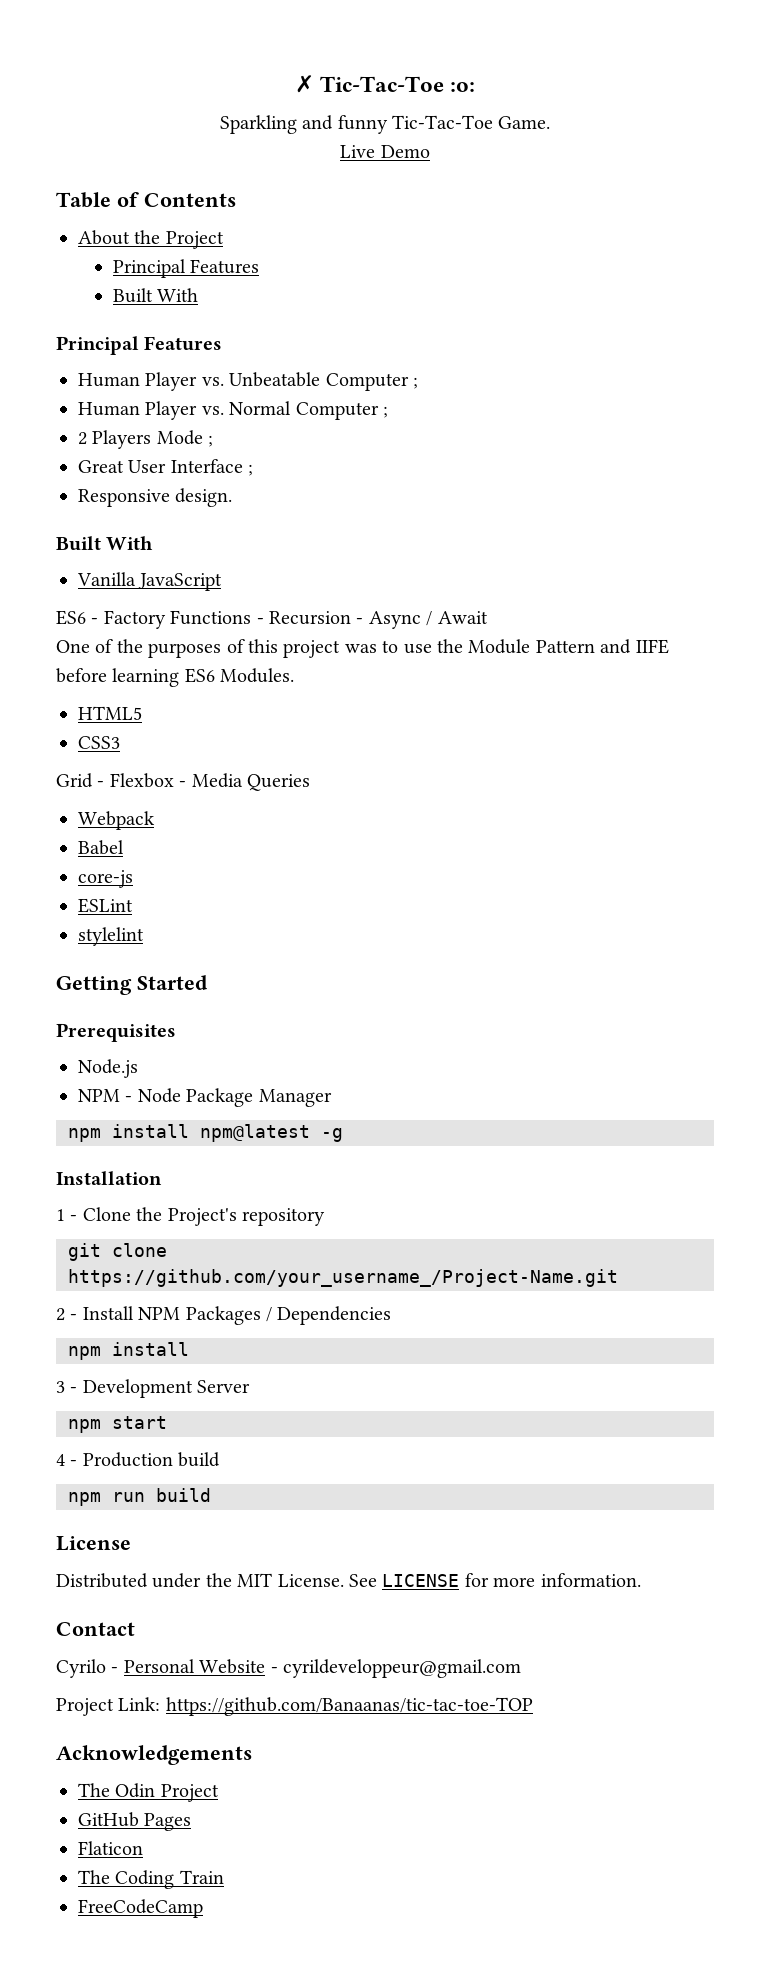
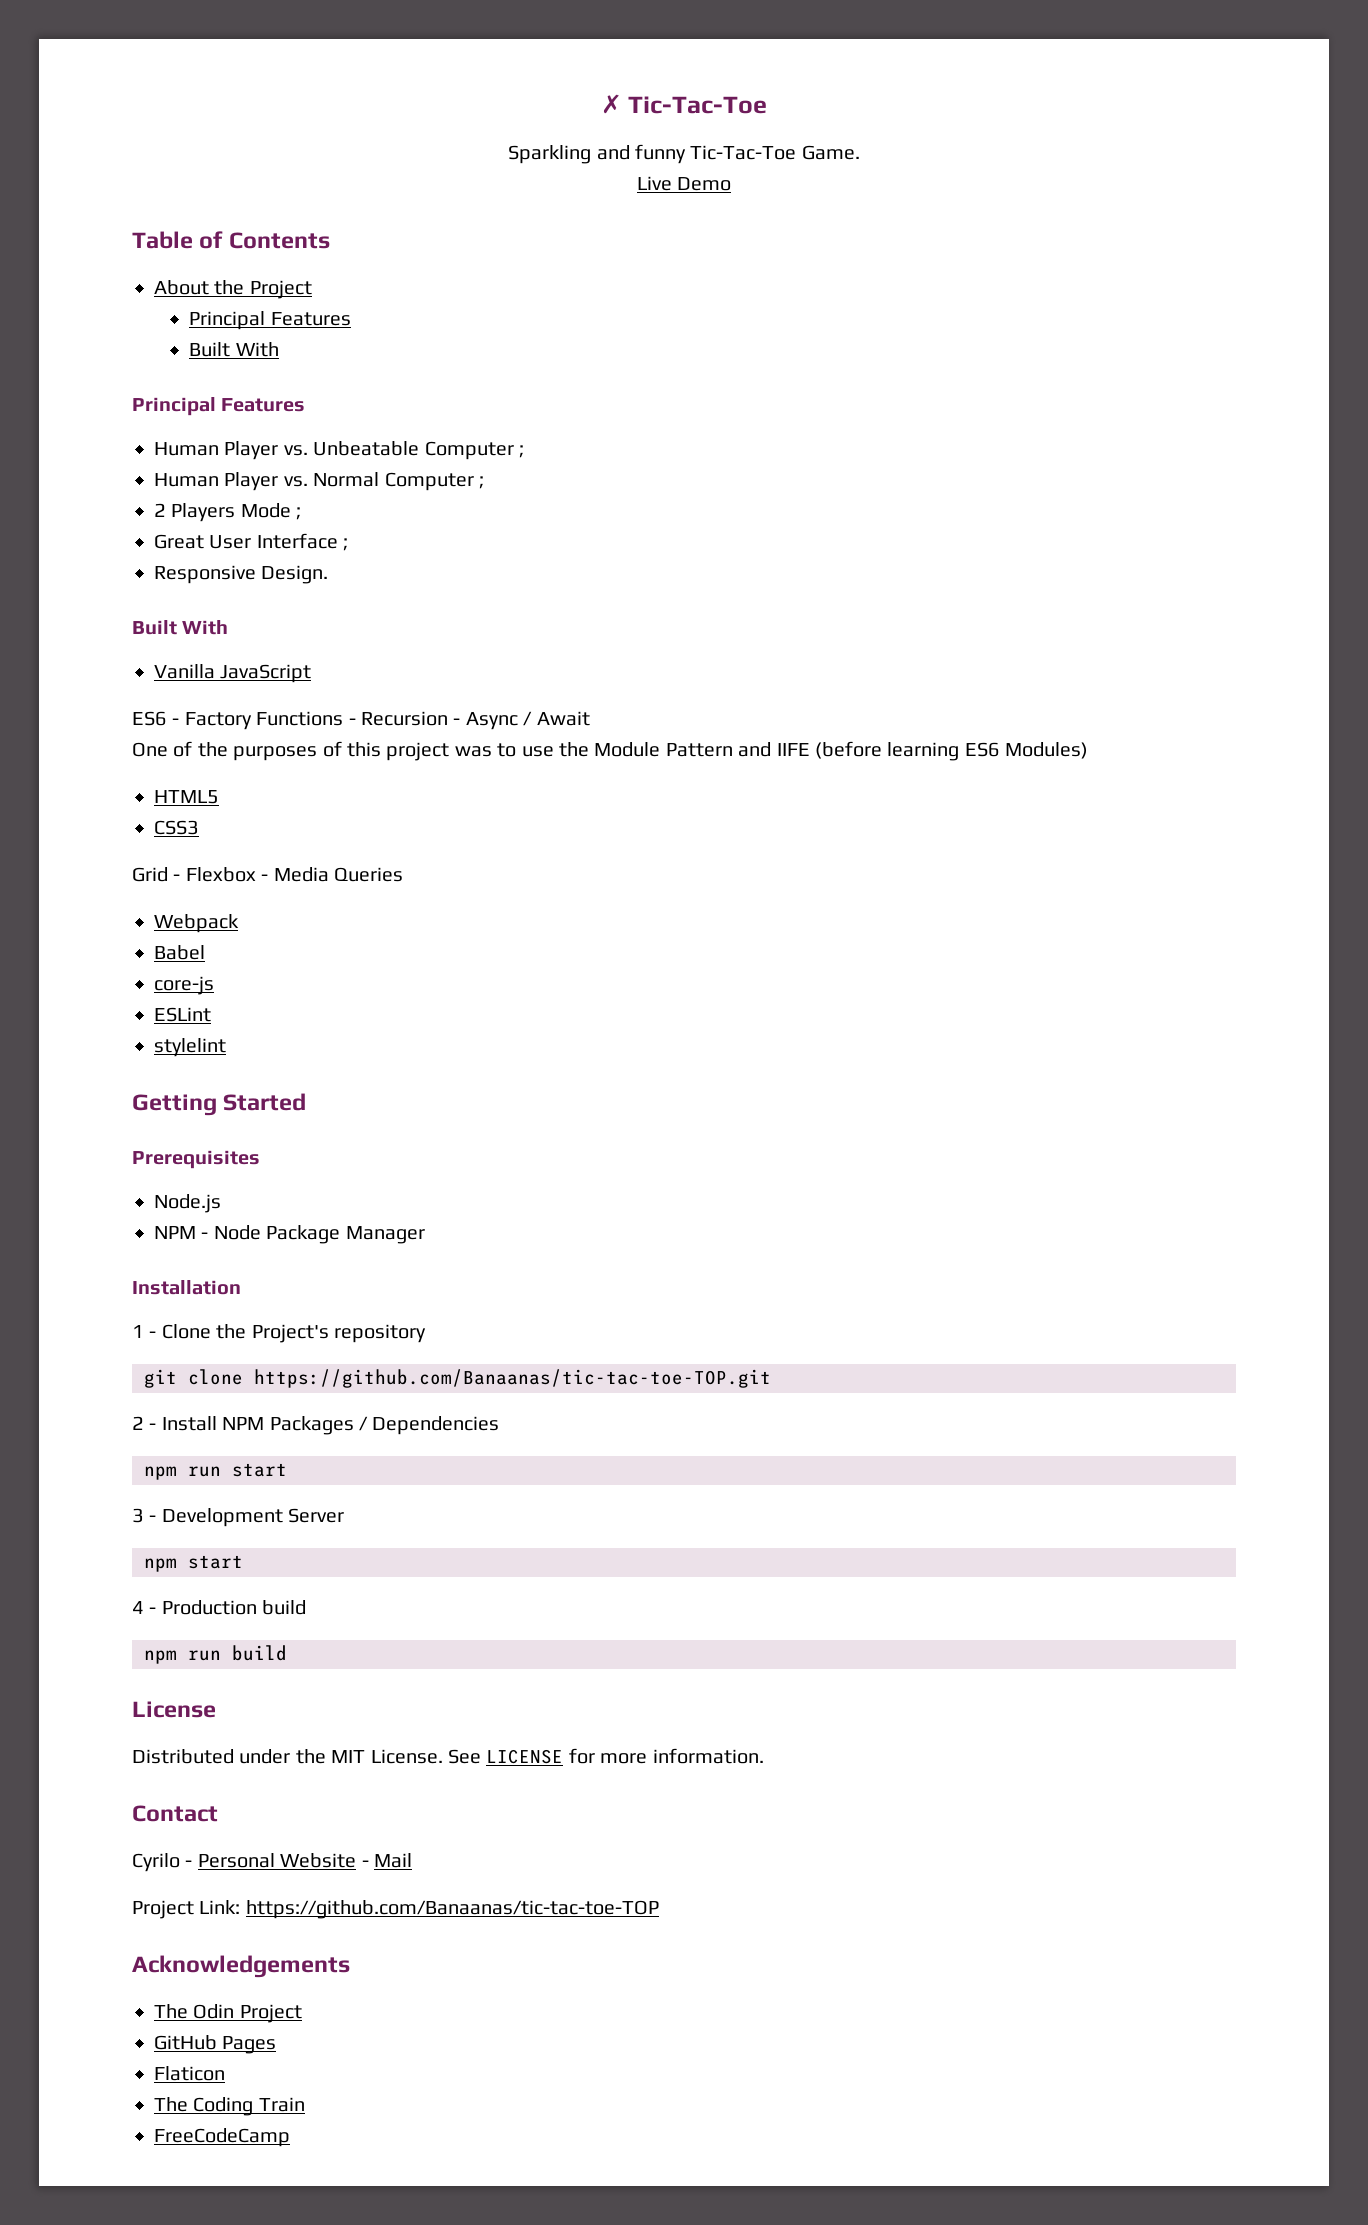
[450,82,476,92] :o: -> (768, 105) none
[175,488,233,507] design. -> [261,565,329,584] Design.
[56,668,107,683] before -> [814,741,882,759] (before
[220,668,295,683] Modules. -> [1005,742,1089,759] Modules)
[68,1124,343,1142] // npm install npm@latest -g -> (425, 1235) none
[68,1269,618,1287] https://github.com/your_username_/Project-Name.git -> [254,1369,771,1388] https://github.com/Banaanas/tic-tac-toe-TOP.git
[112,1342,189,1356] install -> [188,1463,287,1477] run start
[283,1659,521,1678] cyrildeveloppeur@gmail.com -> [374,1853,412,1868] Mail

